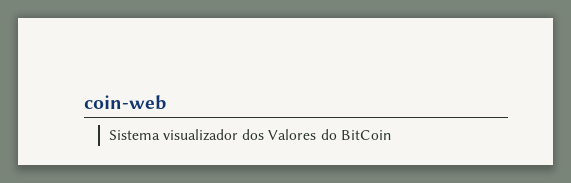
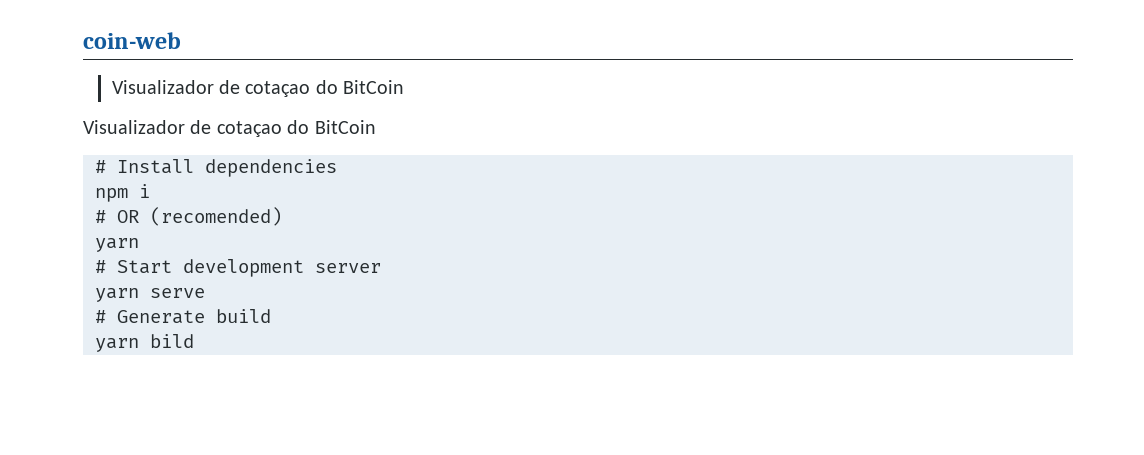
[108,129,391,141] Sistema visualizador dos Valores do BitCoin -> [111,80,405,97] [83,120,376,137] [95,159,337,177] [95,184,150,202] [95,207,282,226] [95,238,139,252] [95,259,381,277] [95,288,205,302] [95,309,271,324] [95,334,194,352] Visualizador de cotaçao do BitCoin // Visualizador de cotaçao do BitCoin // # Install dependencies // npm i // # OR (recomended) // yarn // # Start development server // yarn serve // # Generate build // yarn bild

